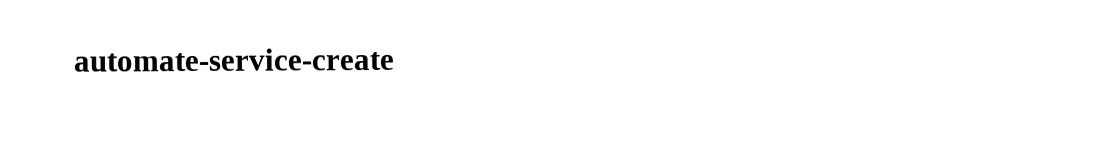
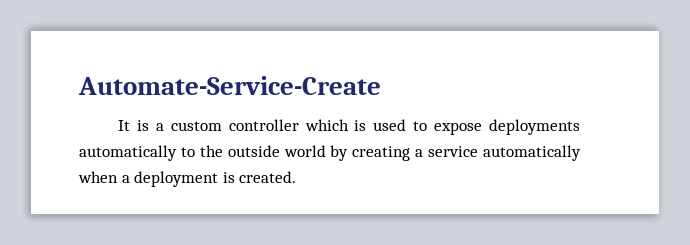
[73,47,394,72] automate-service-create -> [78,76,381,95] [118,119,580,135] [79,145,582,161] [78,171,297,187] Automate-Service-Create // It is a custom controller which is used to expose deployments automatically to the outside world by creating a service automatically when a deployment is created.

